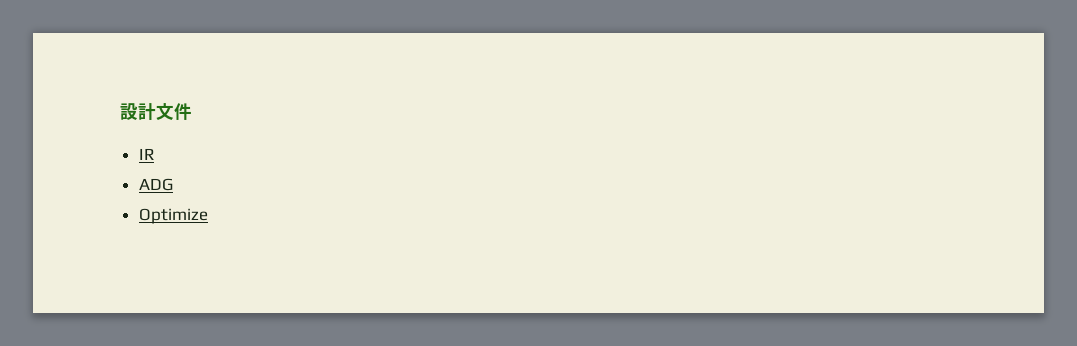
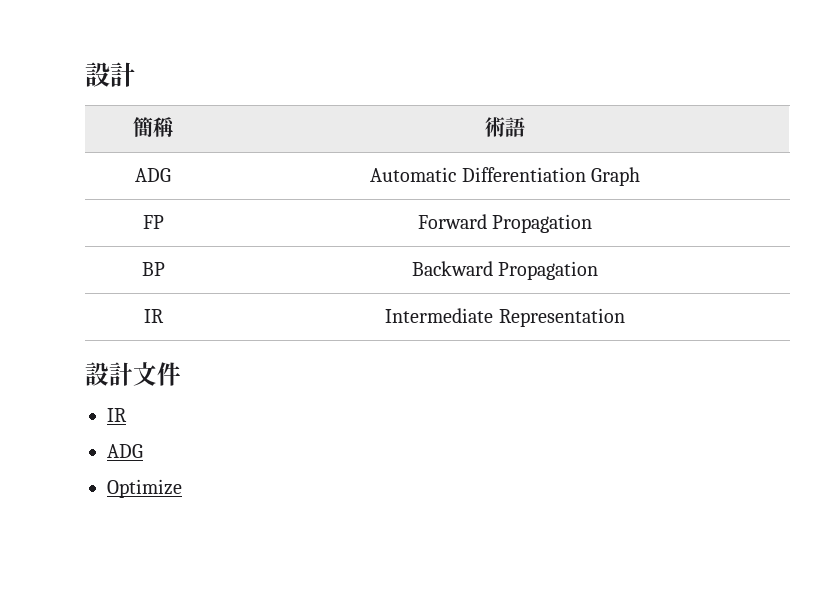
[120,103,156,120] 設計 -> [85,62,135,87] [133,117,174,137] [485,117,525,137] [135,168,171,182] [370,167,640,186] [142,215,164,229] [417,214,593,233] [141,262,165,276] [411,261,599,280] [143,309,164,323] [385,308,625,327] [85,362,133,386] 設計 // 簡稱 | 術語 // ADG | Automatic Differentiation Graph // FP | Forward Propagation // BP | Backward Propagation // IR | Intermediate Representation // 設計

